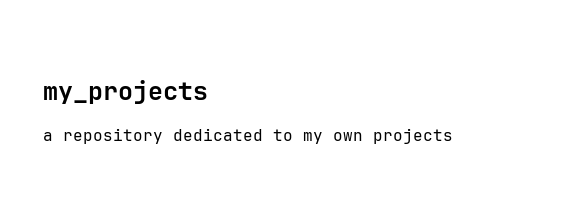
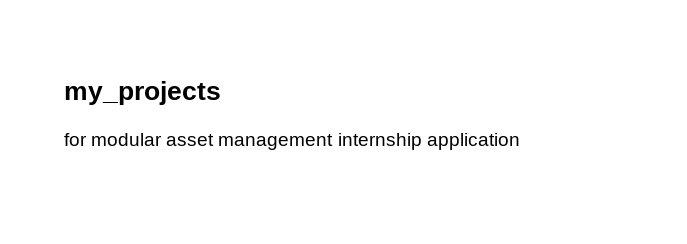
[43,128,453,144] a repository dedicated to my own projects -> [64,133,520,150] for modular asset management internship application

